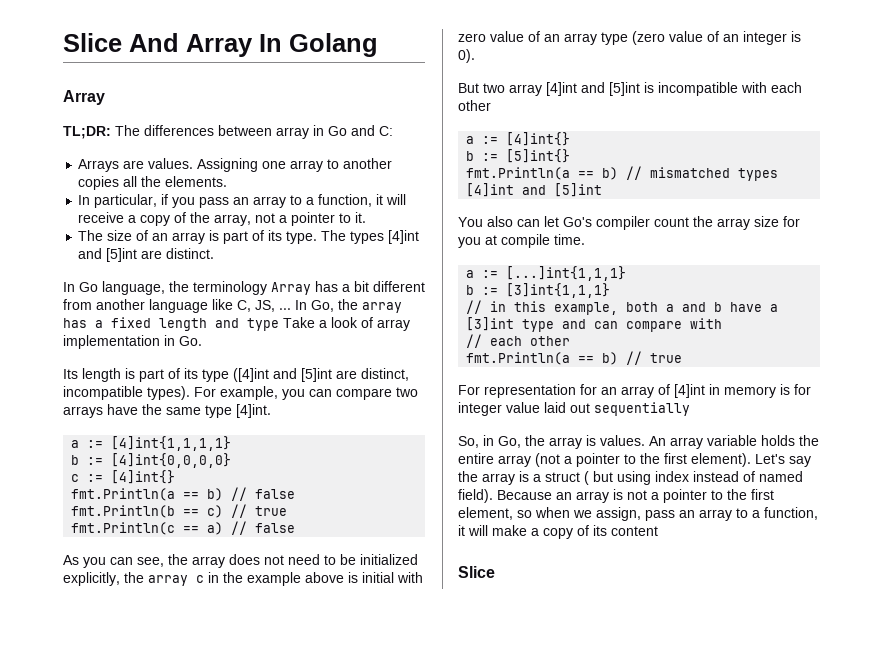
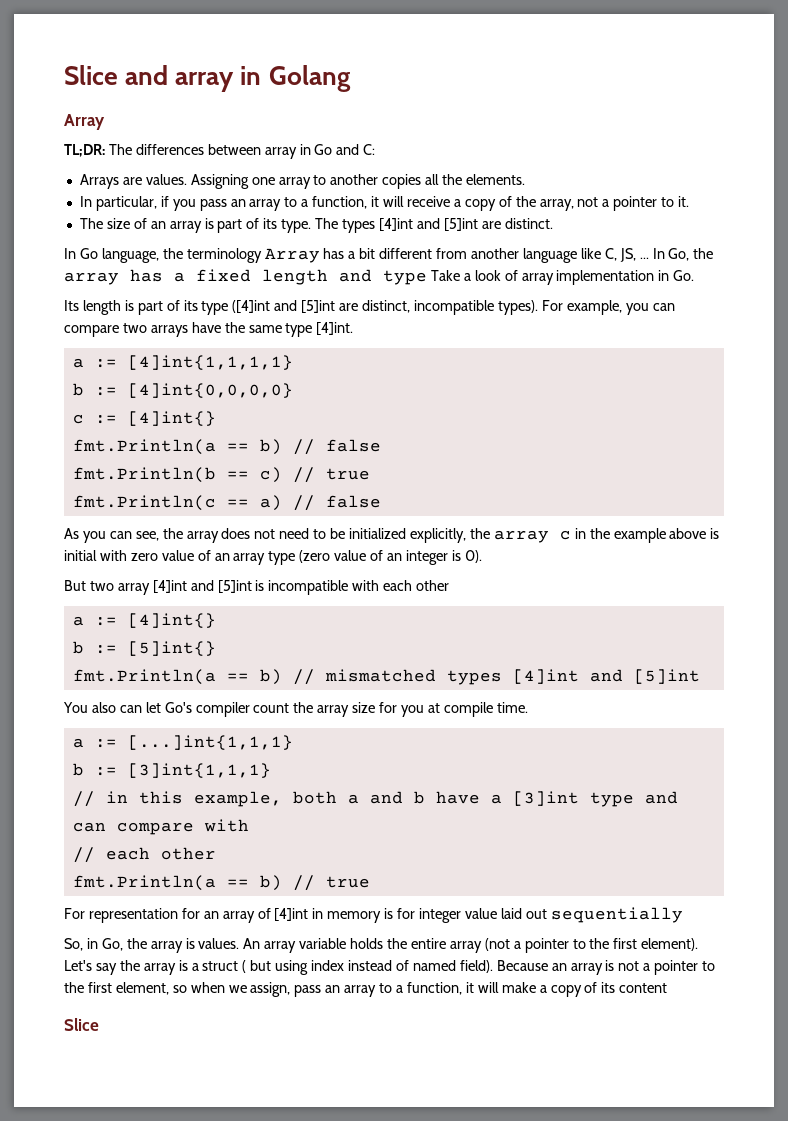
[63,33,282,57] Slice And Array In -> [64,65,262,92] Slice and array in

